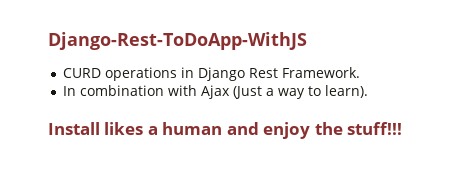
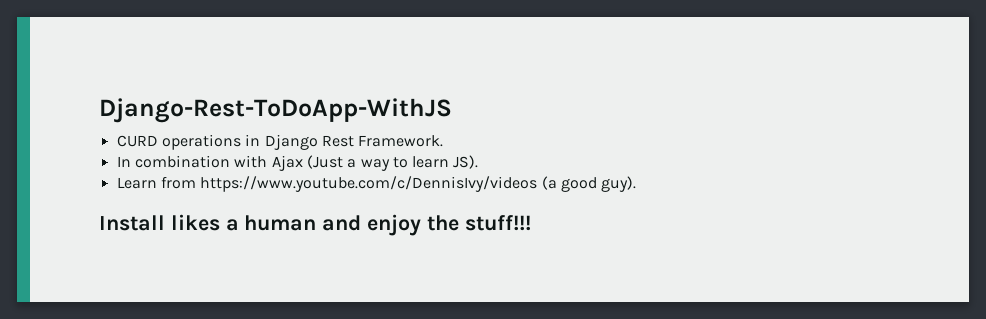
[325,85,369,98] learn). -> [412,155,479,169] [116,176,637,192] learn JS). // Learn from https://www.youtube.com/c/DennisIvy/videos (a good guy).

